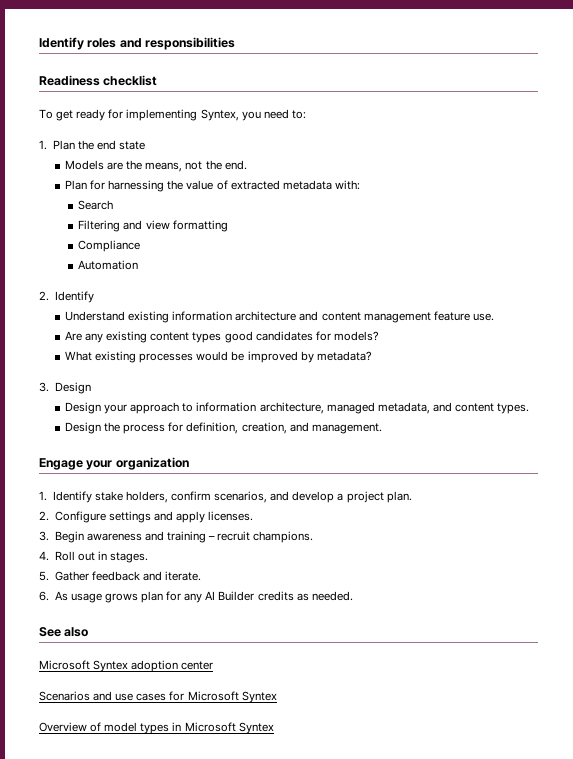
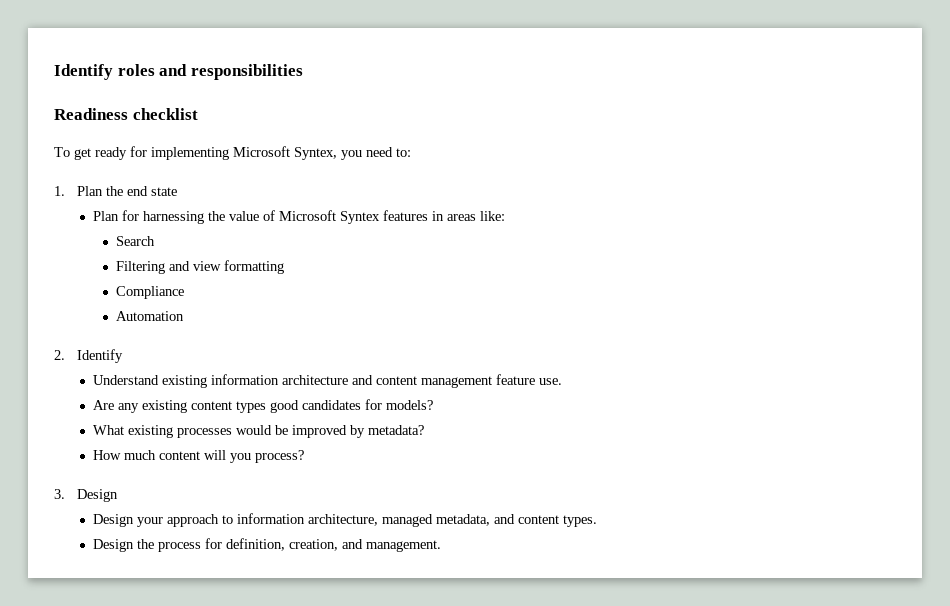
(198, 115) none -> [233,146,290,157] Microsoft
[65,160,247,172] // Models are the means, not the end. -> (178, 191) none
[230,180,360,190] extracted metadata with: -> [279,210,506,224] Microsoft Syntex features in areas like:
(372, 356) none -> [93,450,305,463] // How much content will you process?
[39,457,189,470] [39,491,412,503] [39,511,254,523] [39,531,314,543] [39,551,149,563] [39,571,202,581] [39,591,353,603] [39,627,89,637] [39,660,214,672] [39,691,277,703] [39,722,274,734] // Engage your organization // 1. Identify stake holders, confirm scenarios, and develop a project plan. // 2. Configure settings and apply licenses. // 3. Begin awareness and training – recruit champions. // 4. Roll out in stages. // 5. Gather feedback and iterate. // 6. As usage grows plan for any AI Builder credits as needed. // See also // Microsoft Syntex adoption center // Scenarios and use cases for Microsoft Syntex // Overview of model types in Microsoft Syntex -> (442, 546) none

